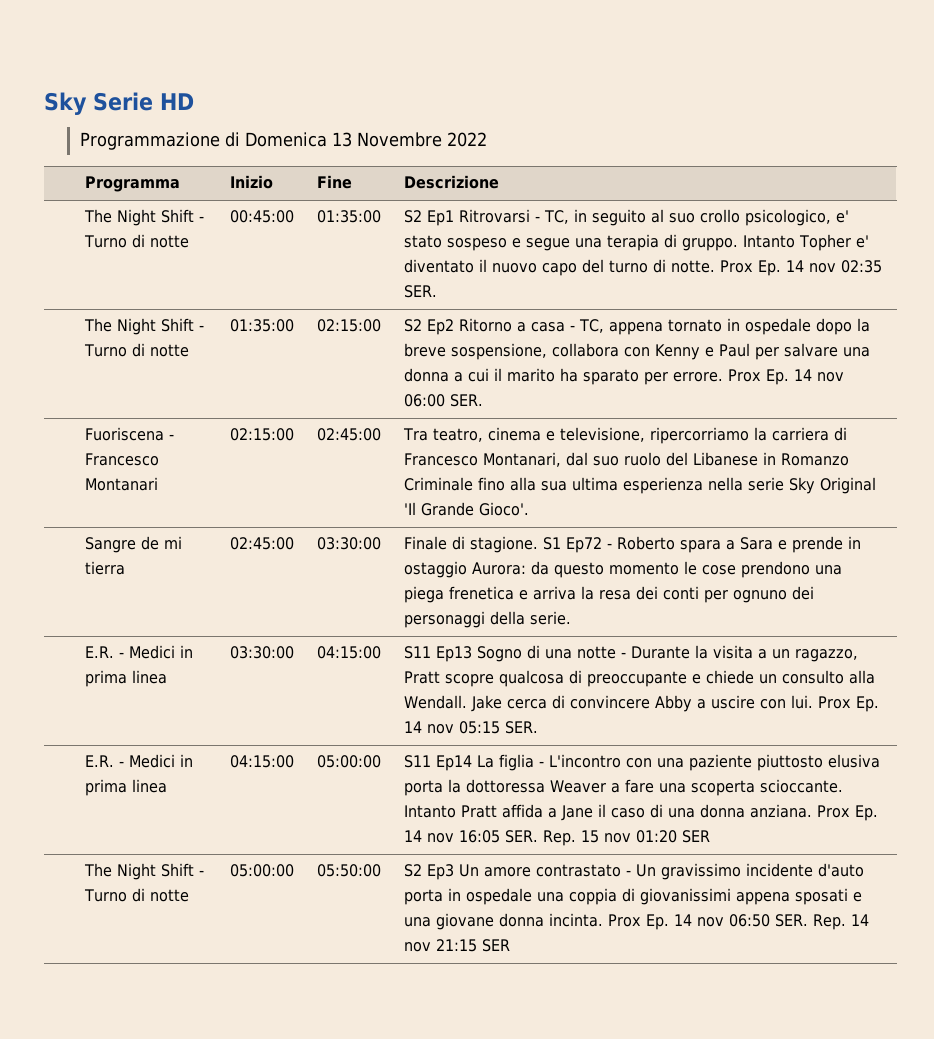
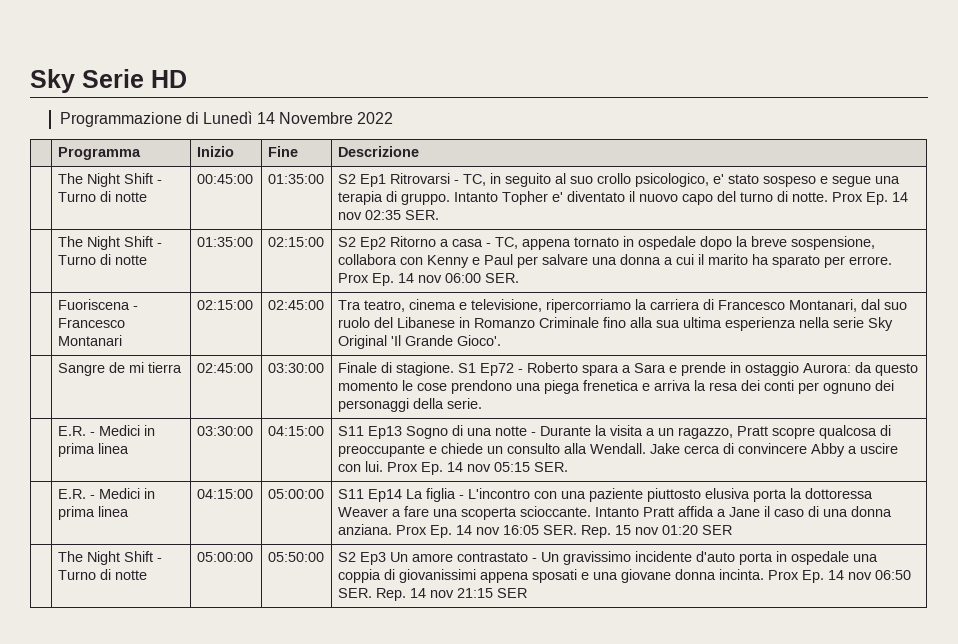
[244,132,352,147] Domenica 13 -> [203,111,275,124] Lunedì 14

